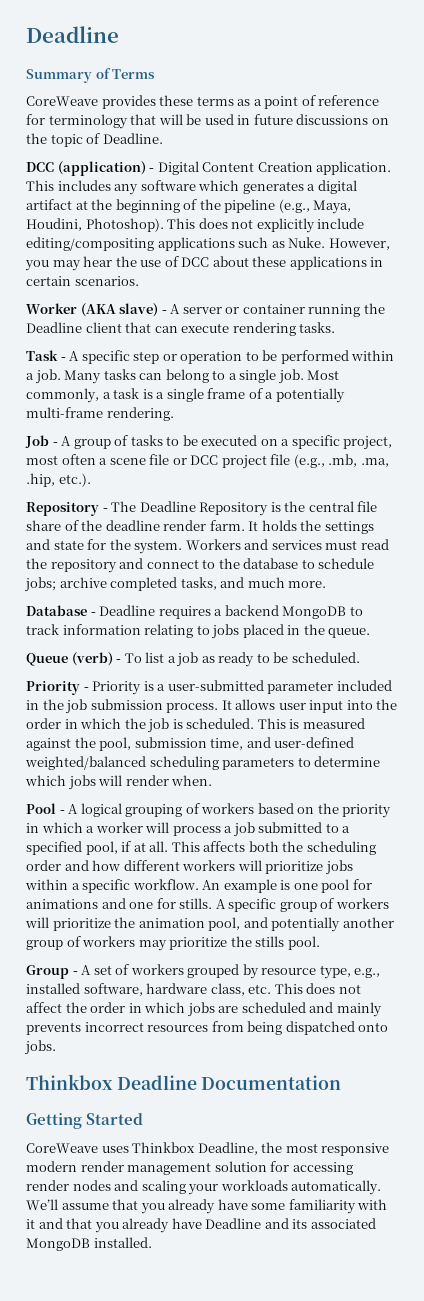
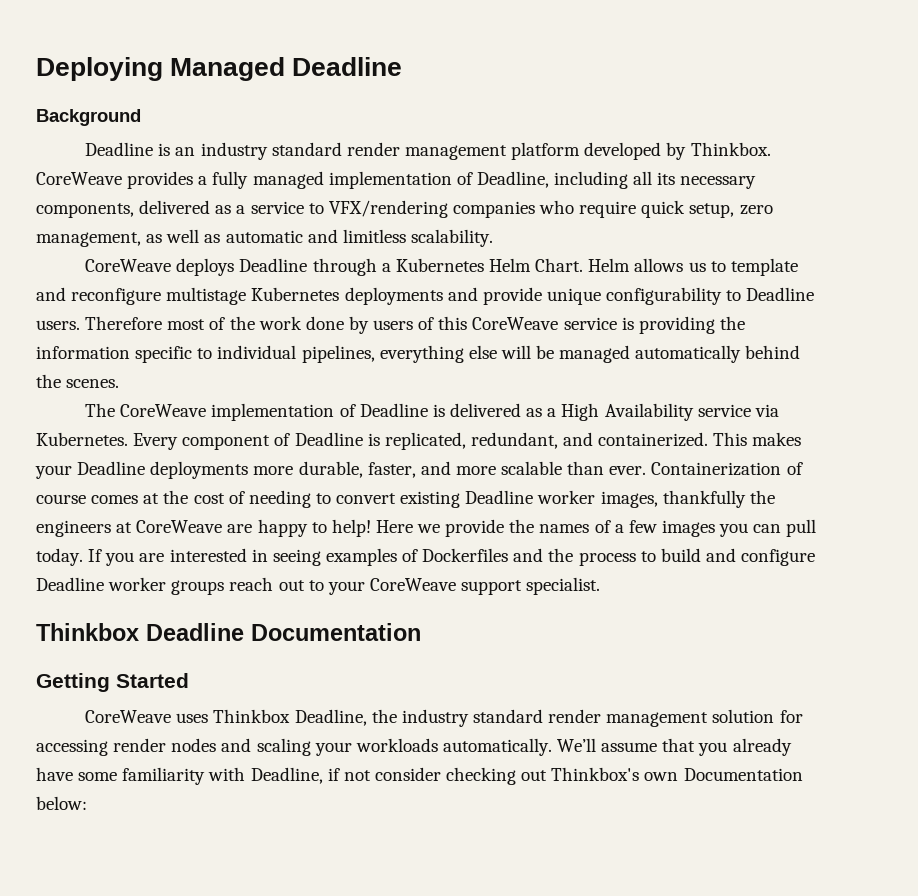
(26, 34) none -> [36,57,286,81] Deploying Managed
[26,68,156,83] [26,95,380,109] [26,114,389,129] [26,133,163,147] [26,161,392,176] [26,180,357,195] [26,199,352,214] [26,218,365,233] [26,237,390,251] [25,256,384,271] [26,276,139,286] [26,303,385,317] [26,322,336,336] [26,350,395,364] [26,369,340,384] [26,388,345,403] [26,407,174,421] [25,435,393,450] [26,454,389,469] [26,473,91,487] [26,501,378,516] [26,520,374,534] [26,539,389,554] [26,558,375,573] [24,577,327,592] [26,605,363,619] [26,624,371,639] [26,652,360,667] [26,680,392,695] [26,699,398,714] [26,718,365,733] [26,737,355,751] [25,756,381,770] [25,775,213,790] [26,803,392,818] [26,822,351,837] [26,841,376,855] [26,860,353,875] [25,879,372,893] [26,898,389,912] [25,917,394,932] [26,936,320,951] [26,964,381,979] [26,983,361,996] [26,1002,382,1017] [26,1021,389,1035] [24,1040,56,1055] Summary of Terms // CoreWeave provides these terms as a point of reference for terminology that will be used in future discussions on the topic of Deadline. // DCC (application) - Digital Content Creation application. This includes any software which generates a digital artifact at the beginning of the pipeline (e.g., Maya, Houdini, Photoshop). This does not explicitly include editing/compositing applications such as Nuke. However, you may hear the use of DCC about these applications in certain scenarios. // Worker (AKA slave) - A server or container running the Deadline client that can execute rendering tasks. // Task - A specific step or operation to be performed within a job. Many tasks can belong to a single job. Most commonly, a task is a single frame of a potentially multi-frame rendering. // Job - A group of tasks to be executed on a specific project, most often a scene file or DCC project file (e.g., .mb, .ma, .hip, etc.). // Repository - The Deadline Repository is the central file share of the deadline render farm. It holds the settings and state for the system. Workers and services must read the repository and connect to the database to schedule jobs; archive completed tasks, and much more. // Database - Deadline requires a backend MongoDB to track information relating to jobs placed in the queue. // Queue (verb) - To list a job as ready to be scheduled. // Priority - Priority is a user-submitted parameter included in the job submission process. It allows user input into the order in which the job is scheduled. This is measured against the pool, submission time, and user-defined weighted/balanced scheduling parameters to determine which jobs will render when. // Pool - A logical grouping of workers based on the priority in which a worker will process a job submitted to a specified pool, if at all. This affects both the scheduling order and how different workers will prioritize jobs within a specific workflow. An example is one pool for animations and one for stills. A specific group of workers will prioritize the animation pool, and potentially another group of workers may prioritize the stills pool. // Group - A set of workers grouped by resource type, e.g., installed software, hardware class, etc. This does not affect the order in which jobs are scheduled and mainly prevents incorrect resources from being dispatched onto jobs. -> [36,109,141,126] [85,142,771,160] [36,171,757,189] [36,200,773,218] [36,229,493,247] [85,258,798,276] [36,287,815,305] [36,316,745,334] [36,345,801,363] [36,374,120,388] [85,403,779,421] [36,432,802,450] [35,461,803,479] [36,490,775,508] [36,519,817,537] [36,548,816,566] [36,577,601,595] Background // Deadline is an industry standard render management platform developed by Thinkbox. CoreWeave provides a fully managed implementation of Deadline, including all its necessary components, delivered as a service to VFX/rendering companies who require quick setup, zero management, as well as automatic and limitless scalability. // CoreWeave deploys Deadline through a Kubernetes Helm Chart. Helm allows us to template and reconfigure multistage Kubernetes deployments and provide unique configurability to Deadline users. Therefore most of the work done by users of this CoreWeave service is providing the information specific to individual pipelines, everything else will be managed automatically behind the scenes. // The CoreWeave implementation of Deadline is delivered as a High Availability service via Kubernetes. Every component of Deadline is replicated, redundant, and containerized. This makes your Deadline deployments more durable, faster, and more scalable than ever. Containerization of course comes at the cost of needing to convert existing Deadline worker images, thankfully the engineers at CoreWeave are happy to help! Here we provide the names of a few images you can pull today. If you are interested in seeing examples of Dockerfiles and the process to build and configure Deadline worker groups reach out to your CoreWeave support specialist.
[285,1143,390,1156] [26,1161,77,1172] most responsive modern -> [401,709,543,727] industry standard
[26,1218,376,1233] [26,1237,152,1251] it and that you already have Deadline and its associated MongoDB installed. -> [250,767,803,785] [36,796,87,810] Deadline, if not consider checking out Thinkbox's own Documentation below:

